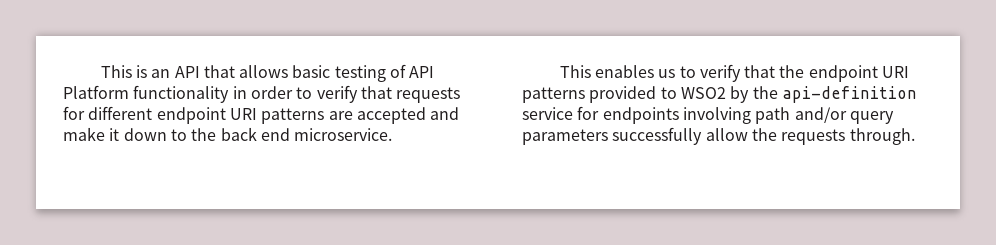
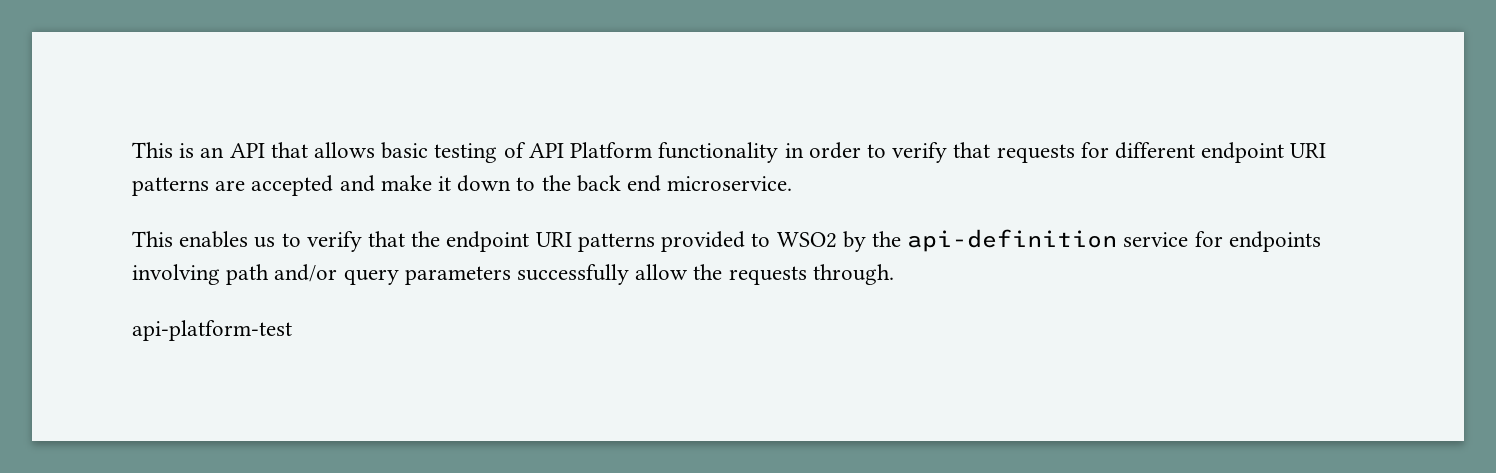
(915, 136) none -> [132,320,292,341] // api-platform-test

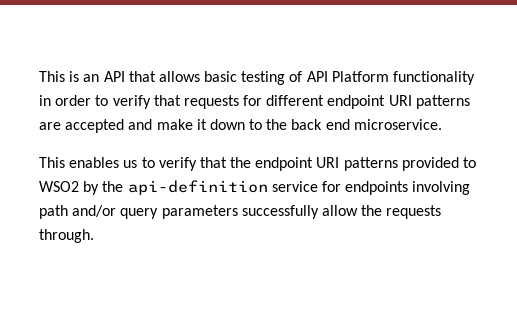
[132,320,292,341] // api-platform-test -> (94, 236) none

